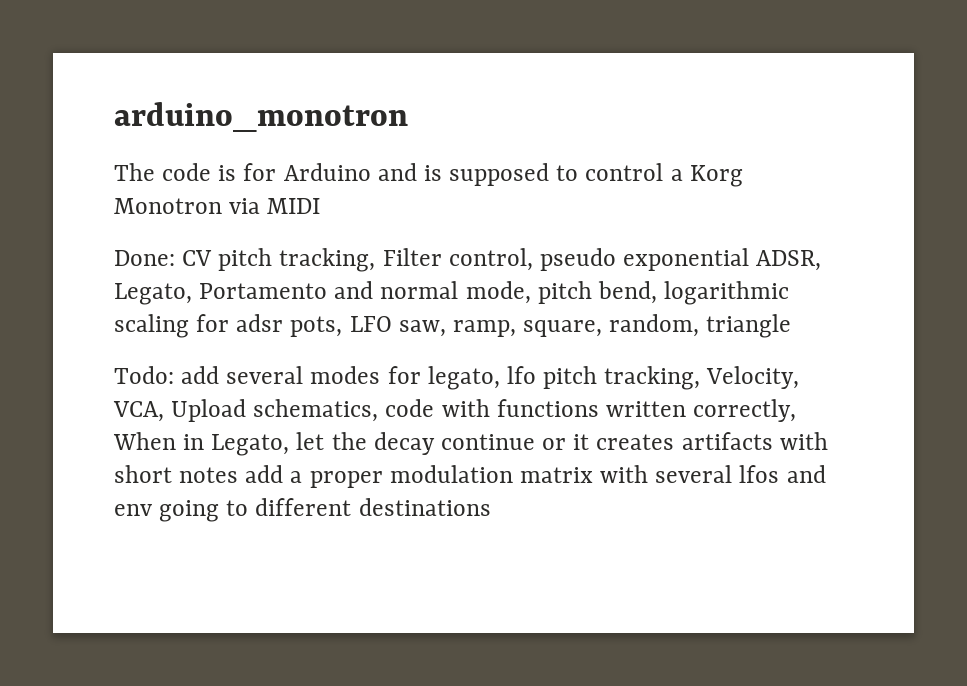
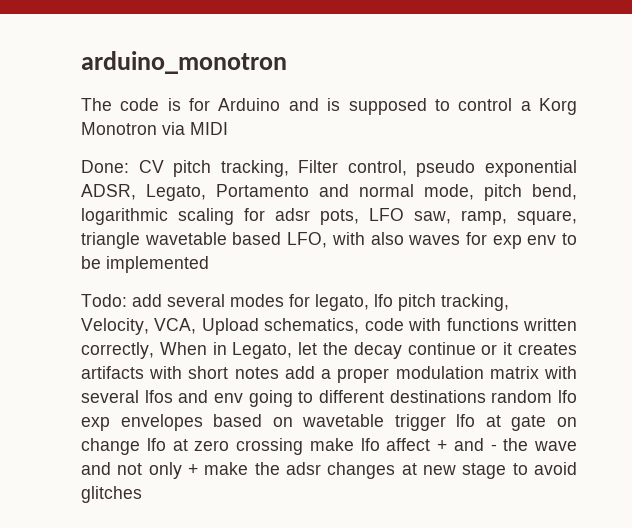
[609,314,700,337] random, -> (577, 217) none
(792, 326) none -> [144,232,577,249] [81,256,209,273] wavetable based LFO, with also waves for exp env to be implemented
(491, 507) none -> [491,390,577,403] [81,414,577,431] [81,438,577,455] [81,462,577,479] [81,486,142,503] random lfo exp envelopes based on wavetable trigger lfo at gate on change lfo at zero crossing make lfo affect + and - the wave and not only + make the adsr changes at new stage to avoid glitches

